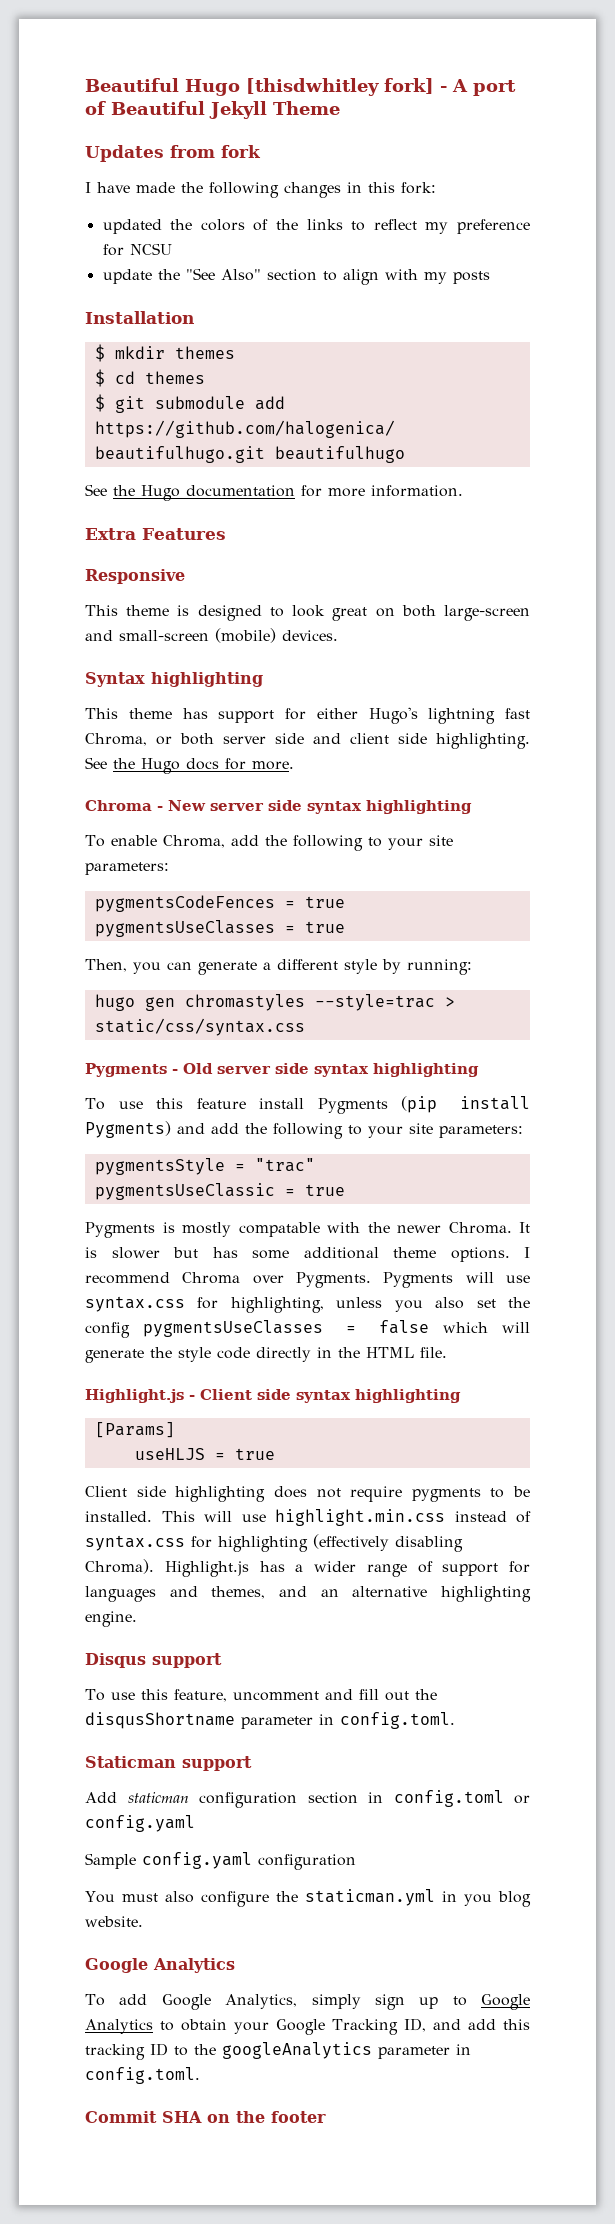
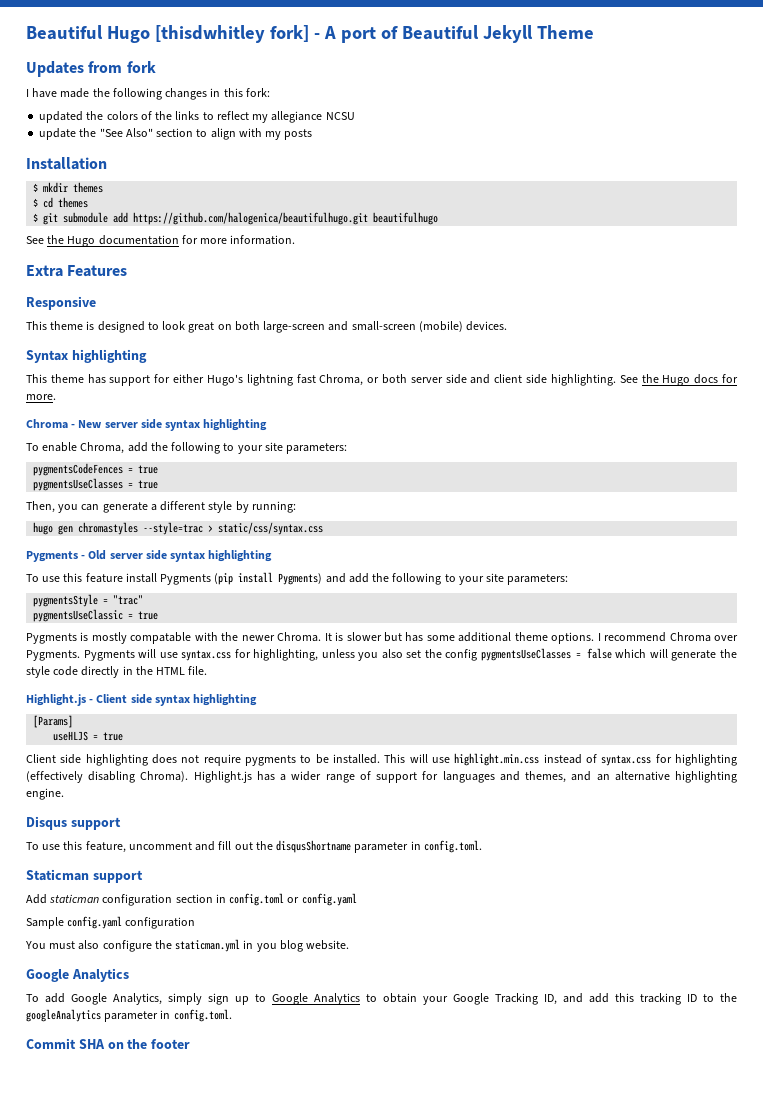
[457,219,530,234] [102,244,124,256] preference for -> [271,111,323,123] allegiance

